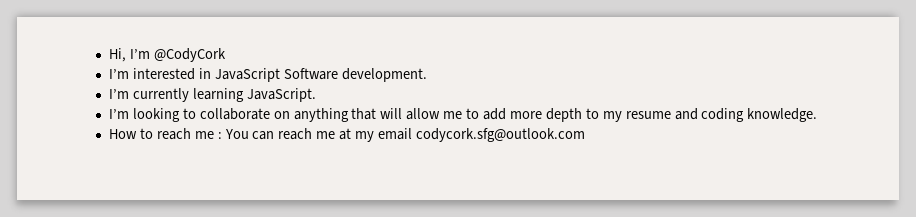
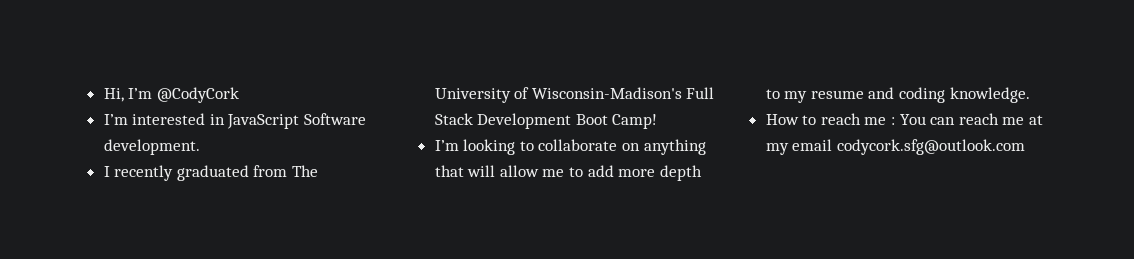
[108,88,316,102] I’m currently learning JavaScript. -> [103,165,319,181] [434,87,715,103] [434,113,658,129] I recently graduated from The University of Wisconsin-Madison's Full Stack Development Boot Camp!

